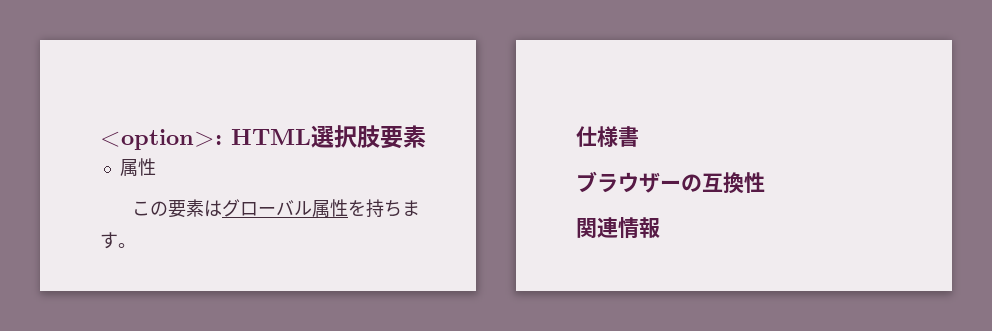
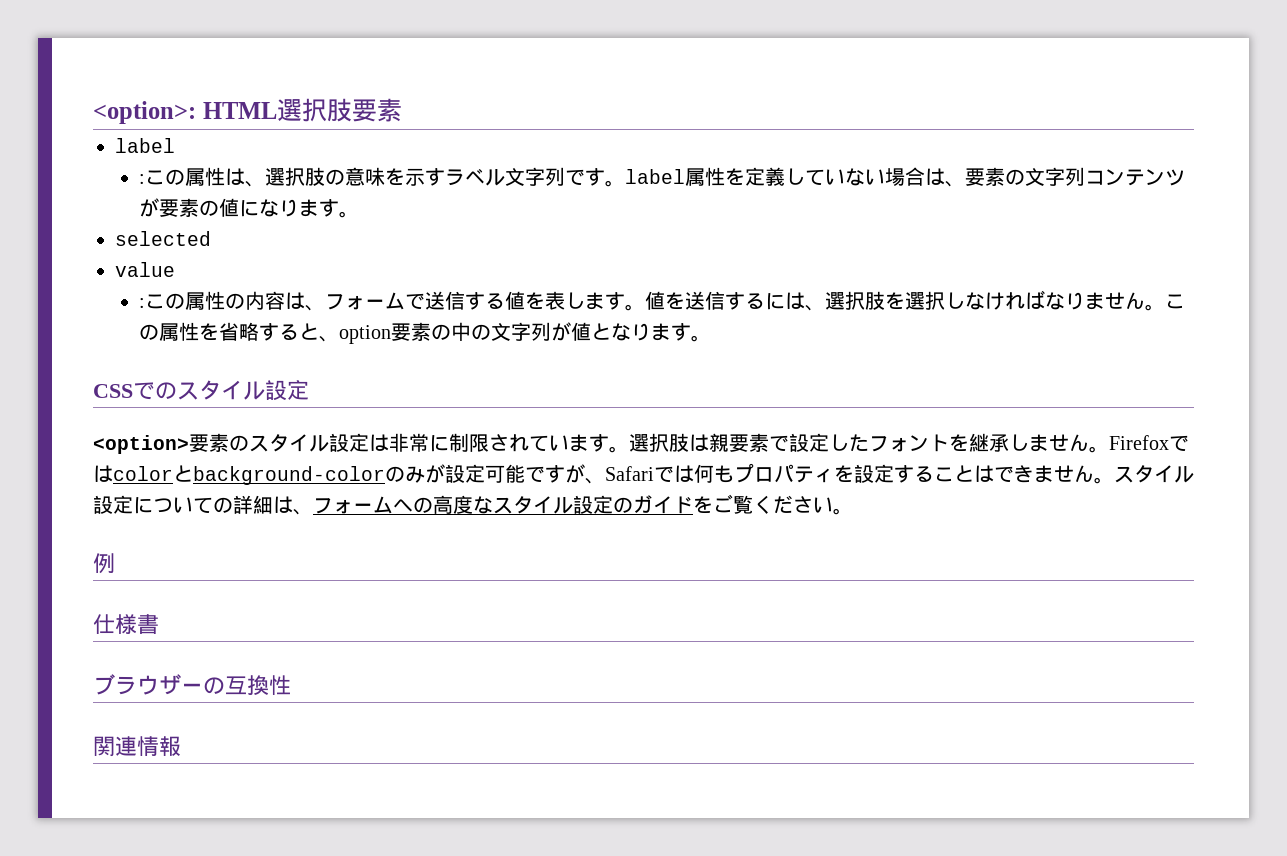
[119,158,156,176] [132,199,421,218] [100,232,136,249] 属性 // この要素はグローバル属性を持ちます。 -> [115,138,175,153] [139,167,1186,187] [139,198,360,218] [115,231,211,246] [115,262,175,277] [139,290,1186,311] [139,322,712,344] [93,380,309,401] [93,433,1189,454] [93,463,1194,485] [93,494,853,515] [93,553,115,574] label // :この属性は、選択肢の意味を示すラベル文字列です。label属性を定義していない場合は、要素の文字列コンテンツが要素の値になります。 // selected // value // :この属性の内容は、フォームで送信する値を表します。値を送信するには、選択肢を選択しなければなりません。この属性を省略すると、option要素の中の文字列が値となります。 // CSSでのスタイル設定 // <option>要素のスタイル設定は非常に制限されています。選択肢は親要素で設定したフォントを継承しません。Firefoxではcolorとbackground-colorのみが設定可能ですが、Safariでは何もプロパティを設定することはできません。スタイル設定についての詳細は、フォームへの高度なスタイル設定のガイドをご覧ください。 // 例

